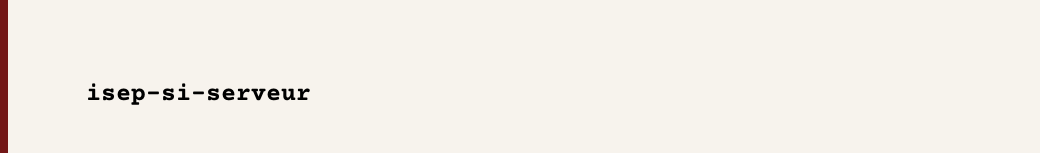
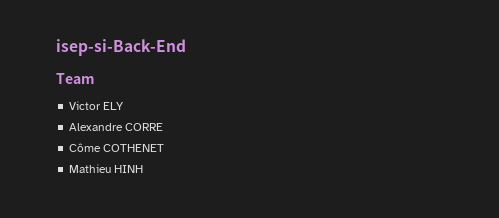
[86,83,311,105] isep-si-serveur -> [56,39,186,56] [56,73,95,84] [69,101,125,110] [69,123,164,131] [69,143,165,152] [69,164,144,173] isep-si-Back-End // Team // Victor ELY // Alexandre CORRE // Côme COTHENET // Mathieu HINH

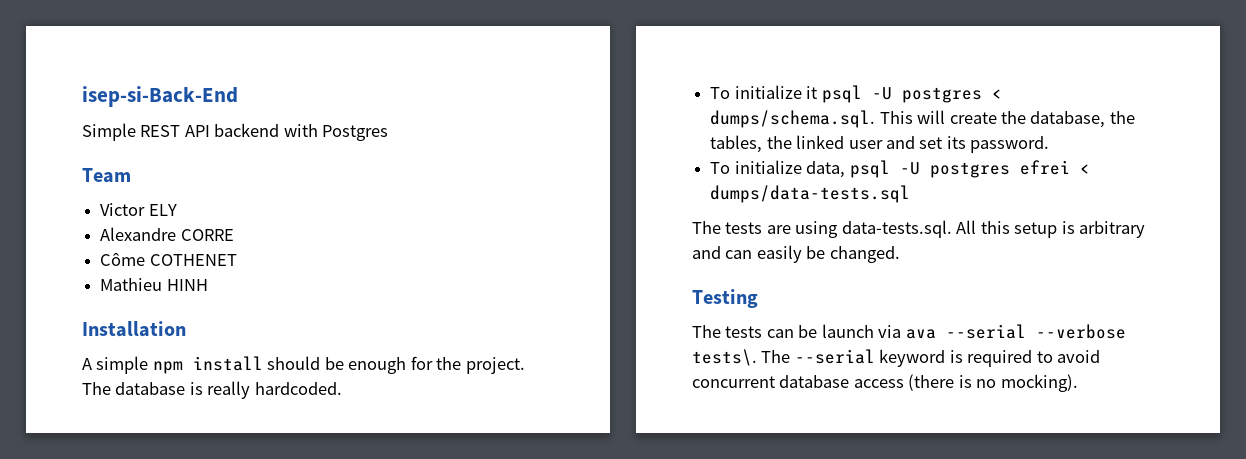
(186, 47) none -> [82,123,389,141] // Simple REST API backend with Postgres
(144, 169) none -> [82,321,186,337] [82,356,525,374] [82,381,342,399] [710,85,1002,103] [710,110,1135,128] [710,135,1050,153] [710,160,1090,178] [710,185,911,203] [692,220,1146,238] [692,245,900,263] [692,289,758,308] [692,324,1126,339] [692,349,1101,367] [692,374,1078,392] // Installation // A simple npm install should be enough for the project. The database is really hardcoded. // To initialize it psql -U postgres < dumps/schema.sql. This will create the database, the tables, the linked user and set its password. // To initialize data, psql -U postgres efrei < dumps/data-tests.sql // The tests are using data-tests.sql. All this setup is arbitrary and can easily be changed. // Testing // The tests can be launch via ava --serial --verbose tests\. The --serial keyword is required to avoid concurrent database access (there is no mocking).

